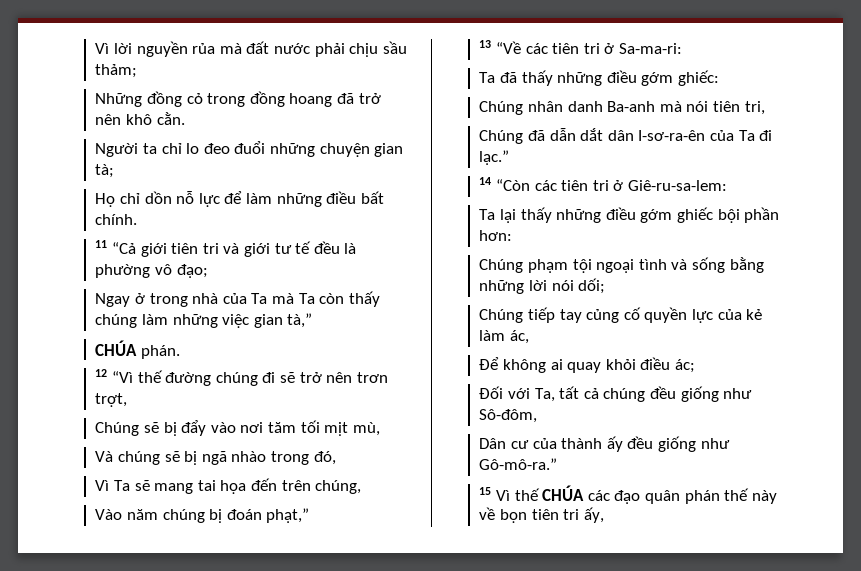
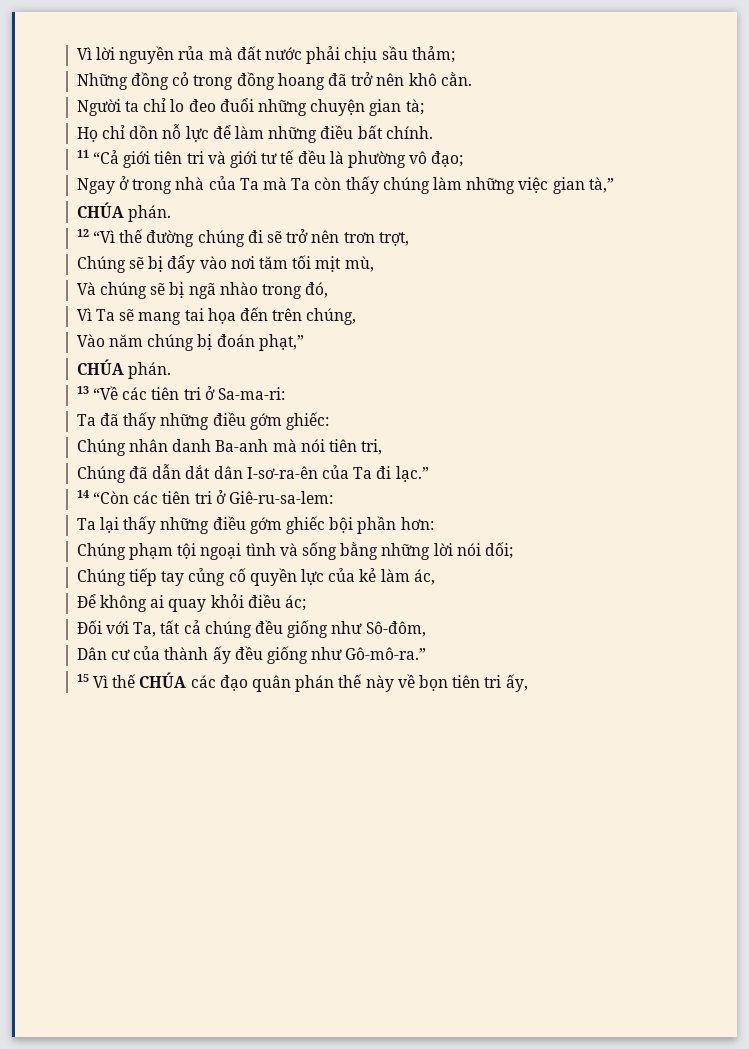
(310, 515) none -> [76,359,172,379] // CHÚA phán.

